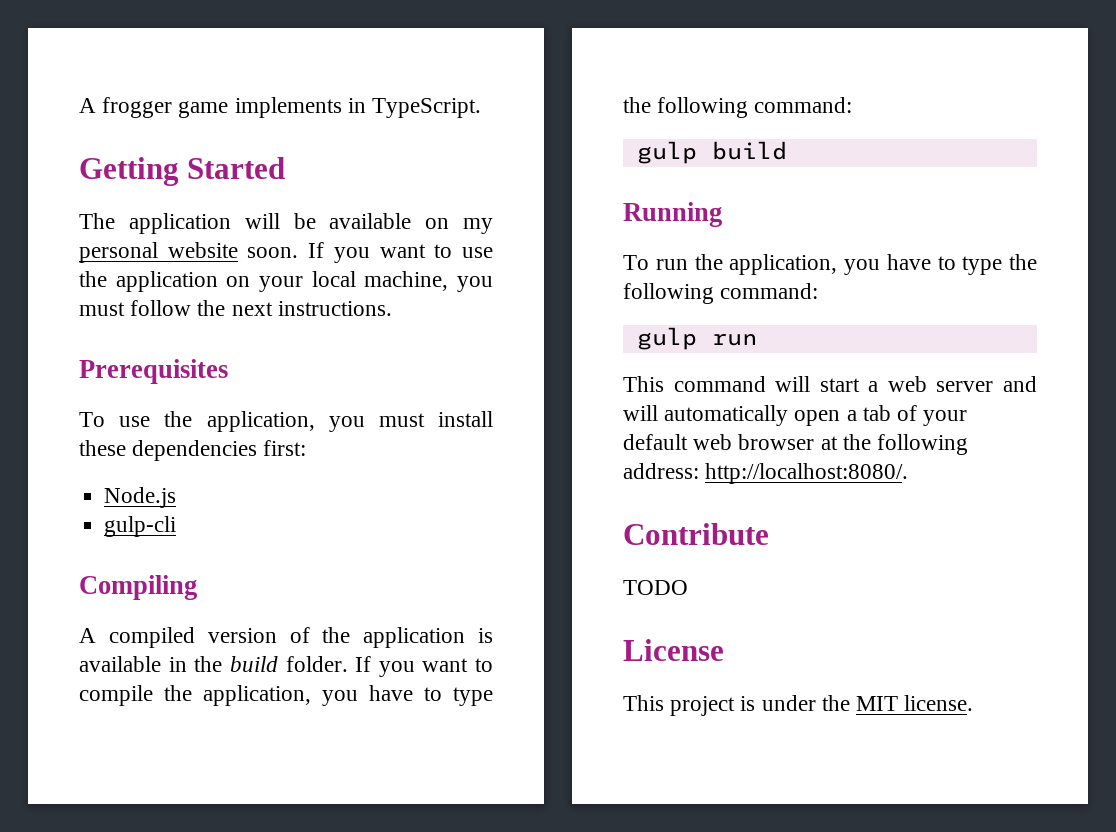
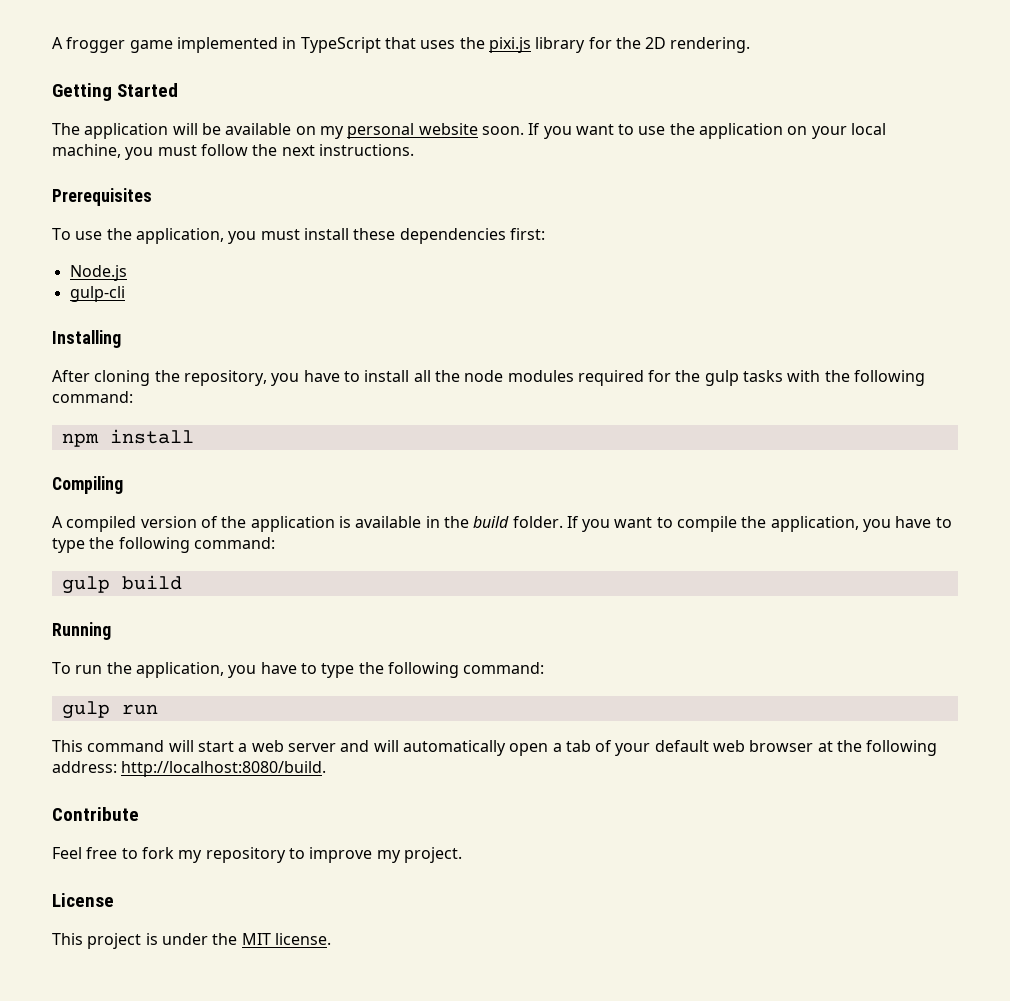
[234,97,482,118] implements in TypeScript. -> [176,37,751,53] implemented in TypeScript that uses the pixi.js library for the 2D rendering.
(177, 526) none -> [52,330,121,348] [52,370,926,386] [52,391,133,403] [61,429,194,447] // Installing // After cloning the repository, you have to install all the node modules required for the gulp tasks with the following command: // npm install
[705,463,909,484] http://localhost:8080/. -> [121,761,327,777] http://localhost:8080/build.
[623,580,688,595] TODO -> [52,847,462,863] Feel free to fork my repository to improve my project.

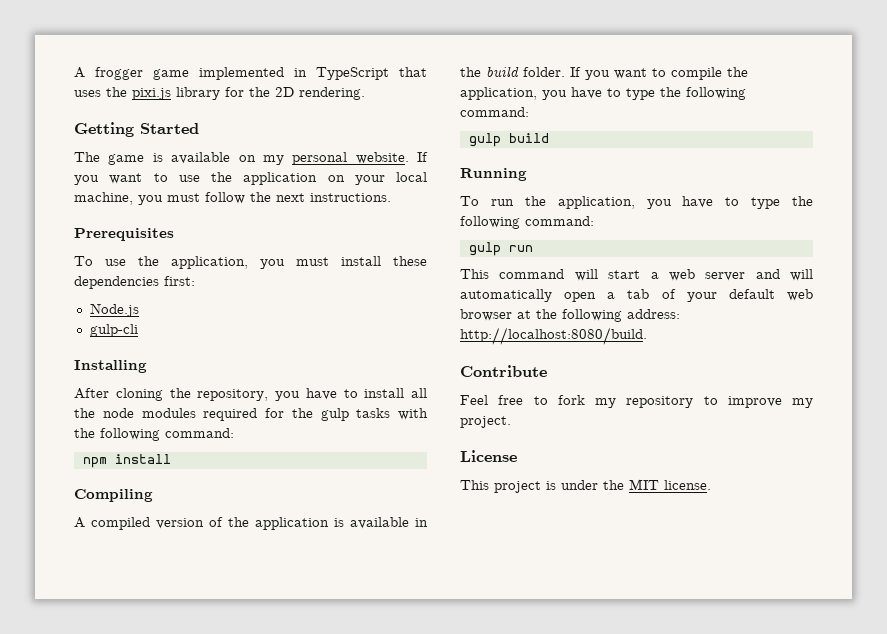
[84,123,221,139] application will be -> [108,153,163,165] game is
[418,123,524,135] website soon. -> [355,152,409,164] website.

